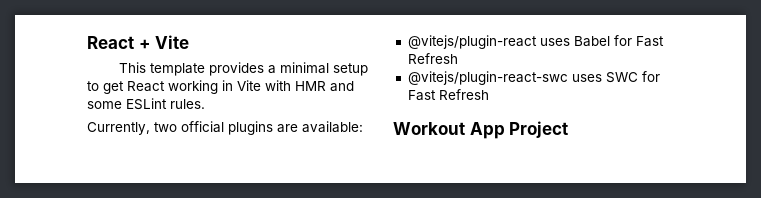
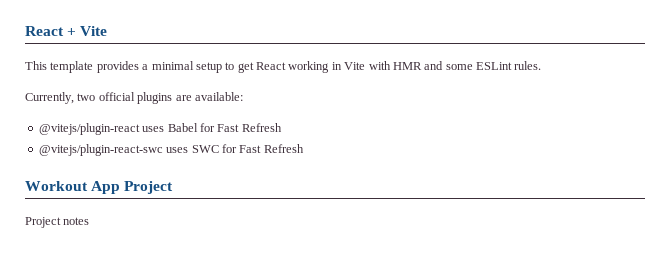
(569, 129) none -> [25,217,90,228] // Project notes

